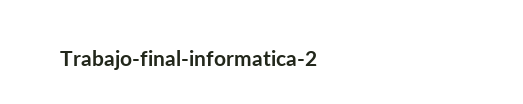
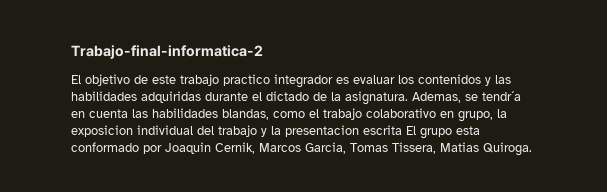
(317, 60) none -> [71,74,511,88] [71,91,521,105] [71,108,507,122] [71,125,480,139] [71,142,532,156] // El objetivo de este trabajo practico integrador es evaluar los contenidos y las habilidades adquiridas durante el dictado de la asignatura. Ademas, se tendr´a en cuenta las habilidades blandas, como el trabajo colaborativo en grupo, la exposicion individual del trabajo y la presentacion escrita El grupo esta conformado por Joaquin Cernik, Marcos Garcia, Tomas Tissera, Matias Quiroga.

